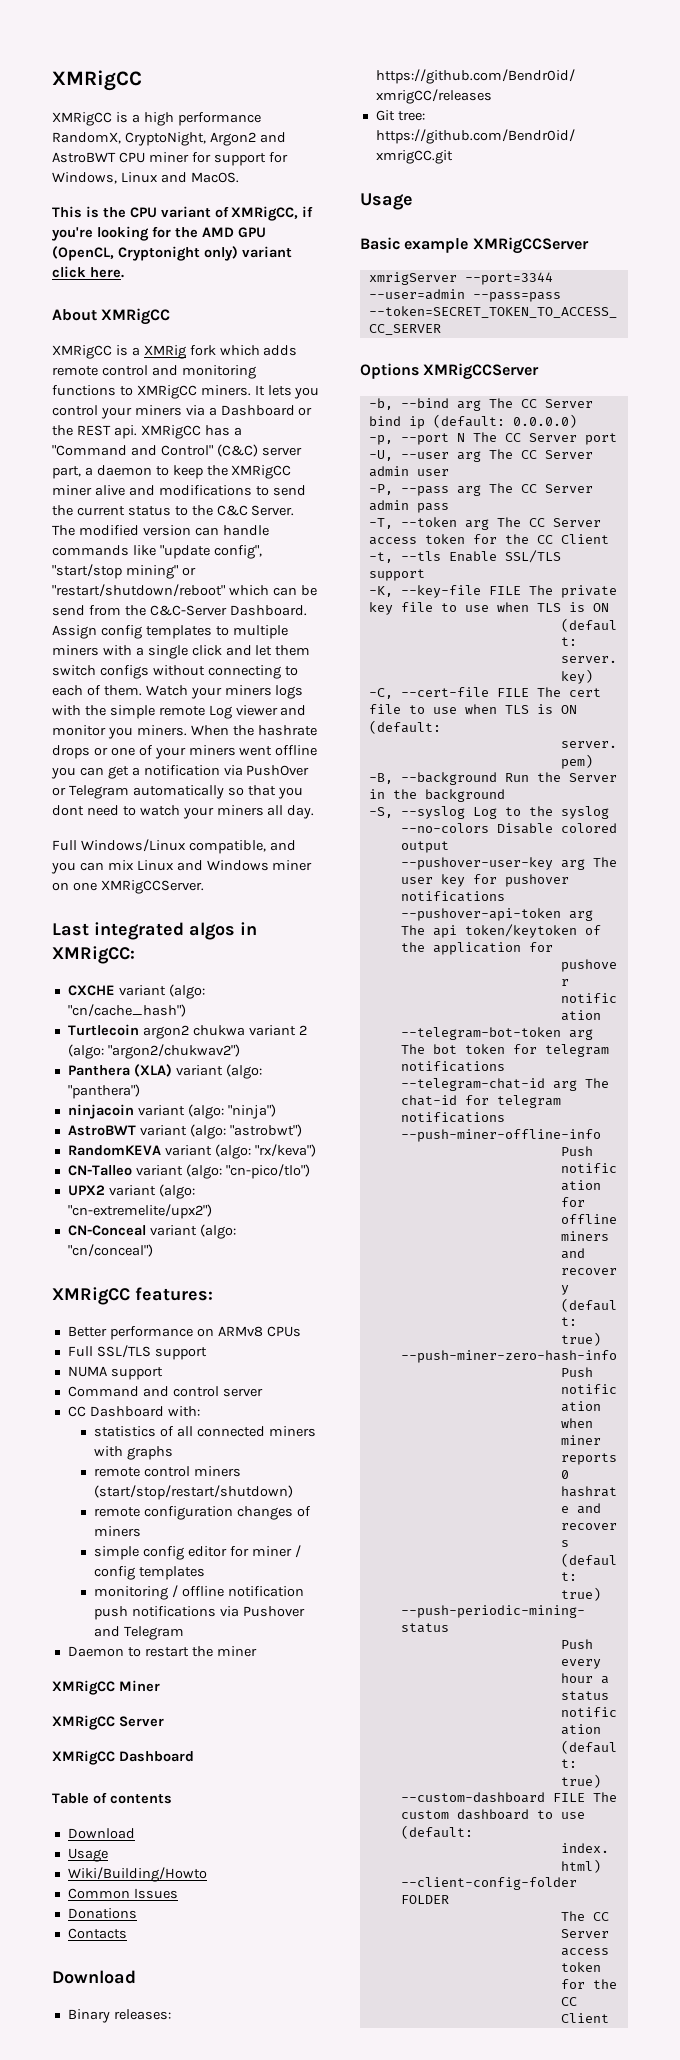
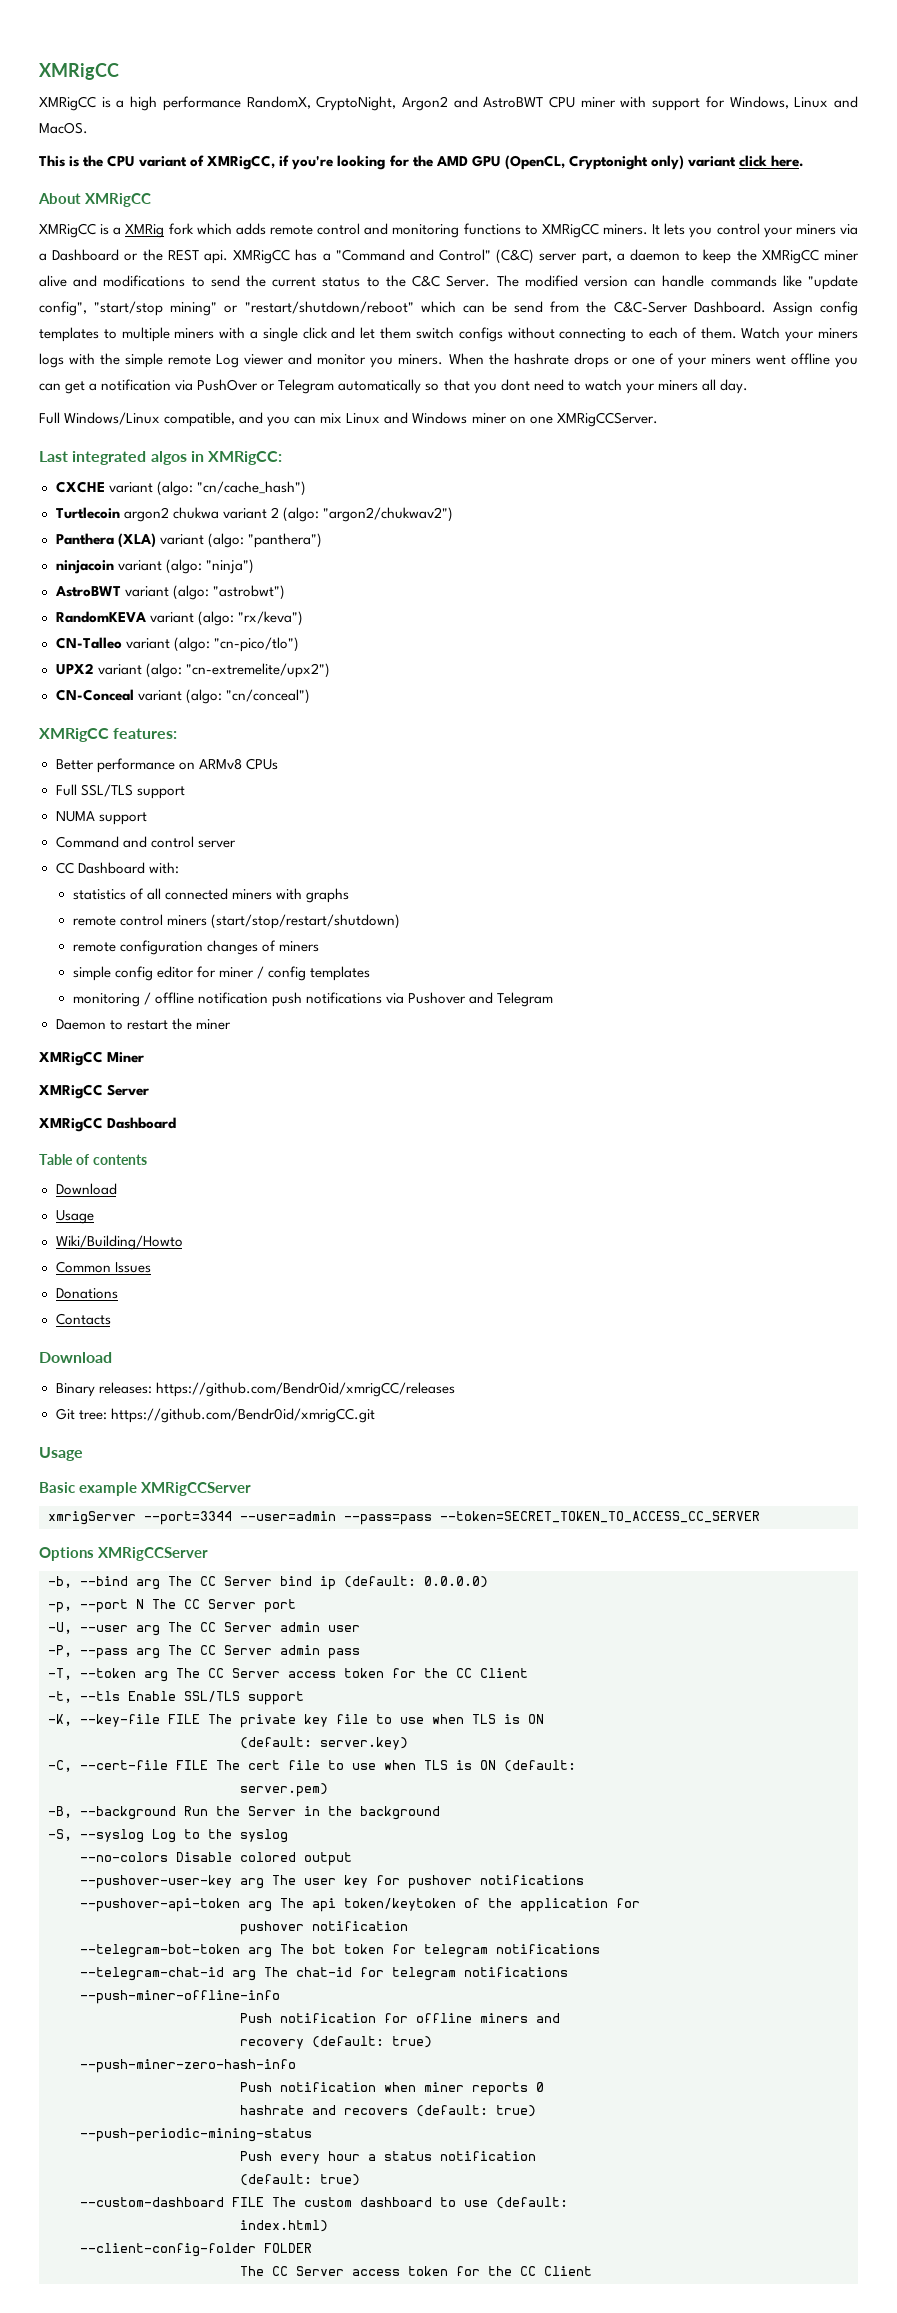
[191,152,211,163] for -> [620,96,647,108] with

